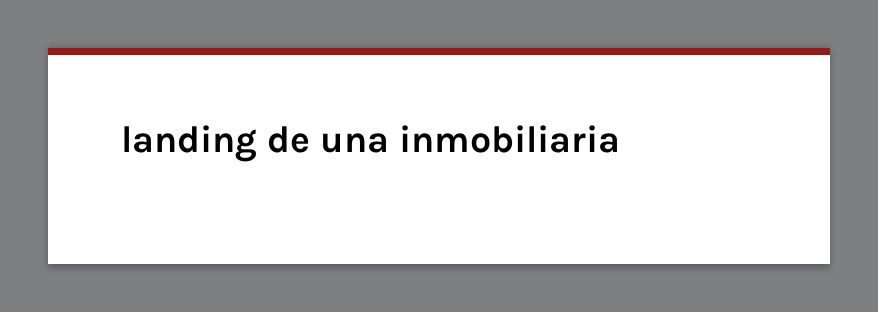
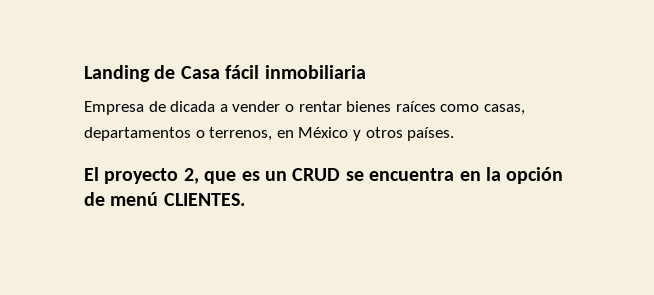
[121,125,621,162] landing de una inmobiliaria -> [84,65,366,82] [84,101,525,115] [84,127,455,141] [84,167,564,184] [84,192,245,206] Landing de Casa fácil inmobiliaria // Empresa de dicada a vender o rentar bienes raíces como casas, departamentos o terrenos, en México y otros países. // El proyecto 2, que es un CRUD se encuentra en la opción de menú CLIENTES.

